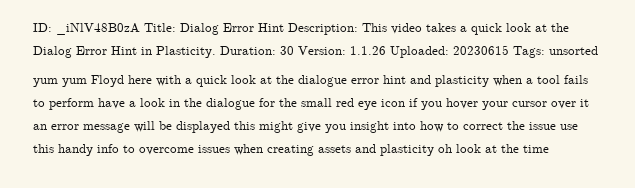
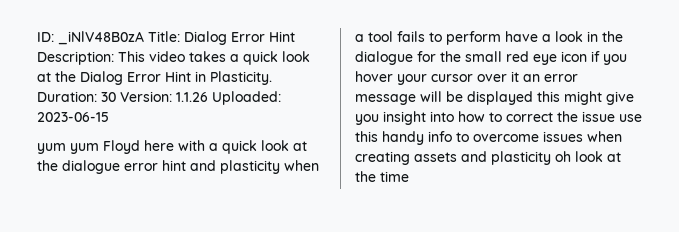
[453,45,598,58] 20230615 Tags: unsorted -> [37,112,109,122] 2023-06-15

